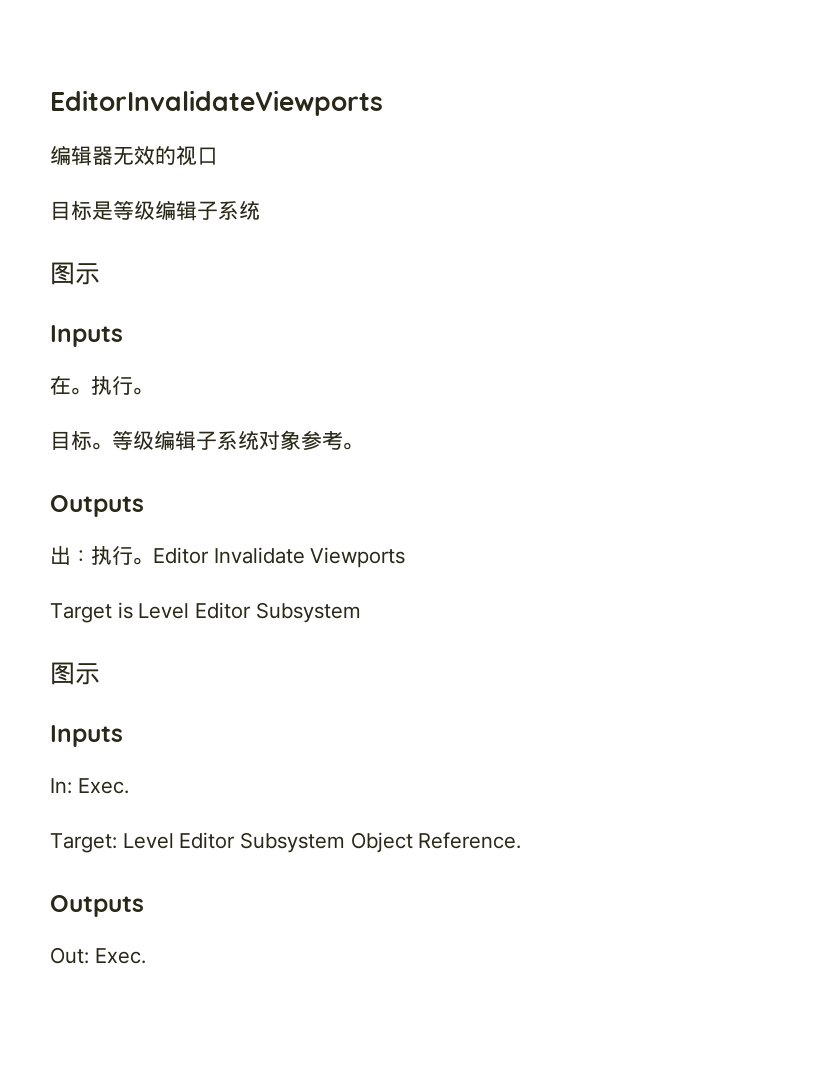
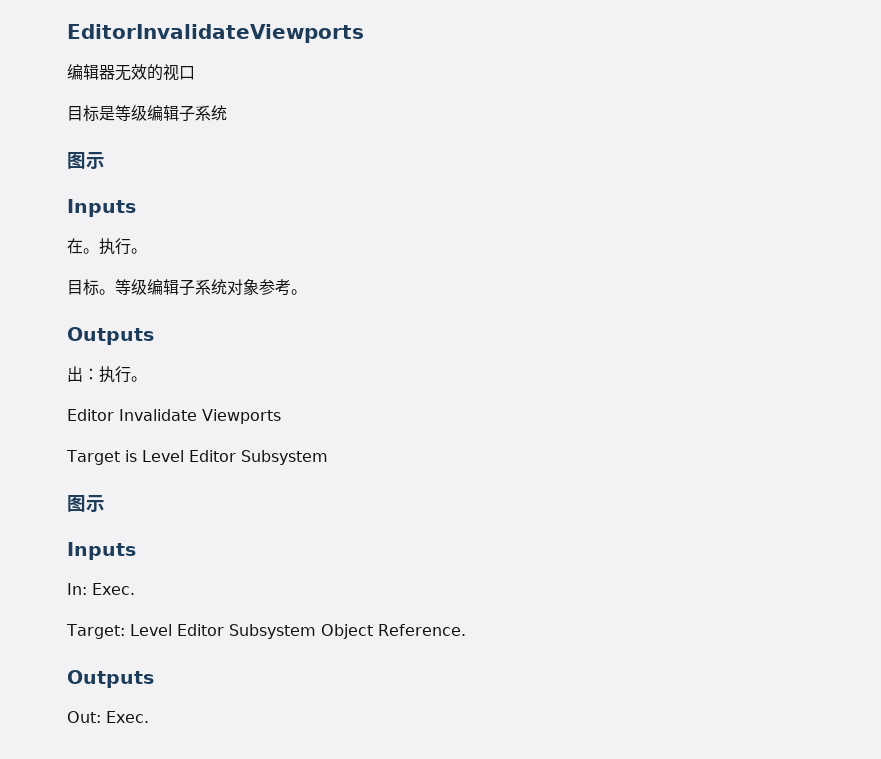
(153, 561) none -> (147, 379) //

